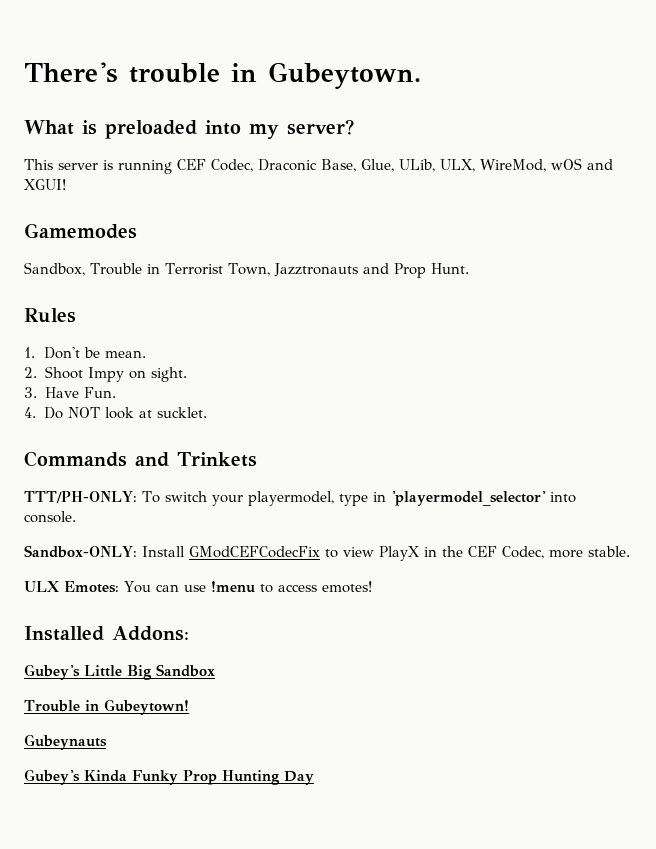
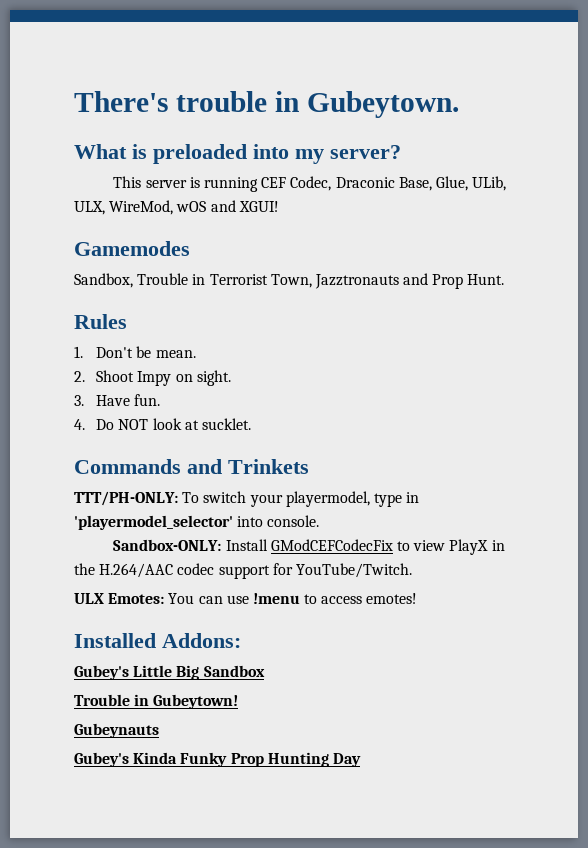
[83,387,116,398] Fun. -> [134,394,161,406] fun.
[467,546,630,559] CEF Codec, more stable. -> [99,563,412,579] H.264/AAC codec support for YouTube/Twitch.

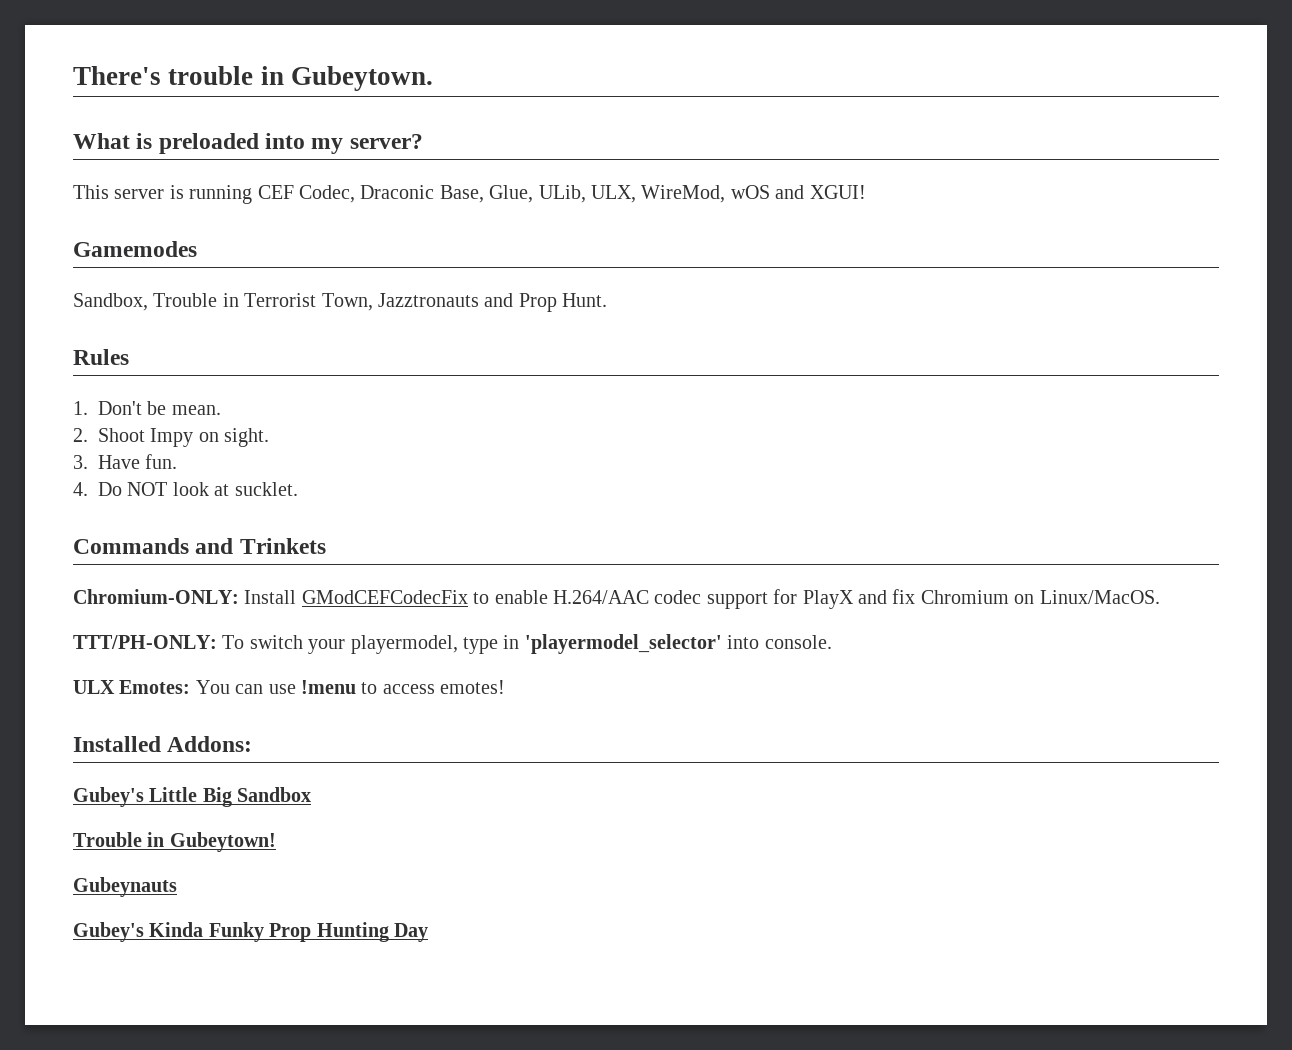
(309, 466) none -> [73,589,1160,609] // Chromium-ONLY: Install GModCEFCodecFix to enable H.264/AAC codec support for PlayX and fix Chromium on Linux/MacOS.
[113,539,505,555] [74,563,412,579] // Sandbox-ONLY: Install GModCEFCodecFix to view PlayX in the H.264/AAC codec support for YouTube/Twitch. -> (832, 642) none

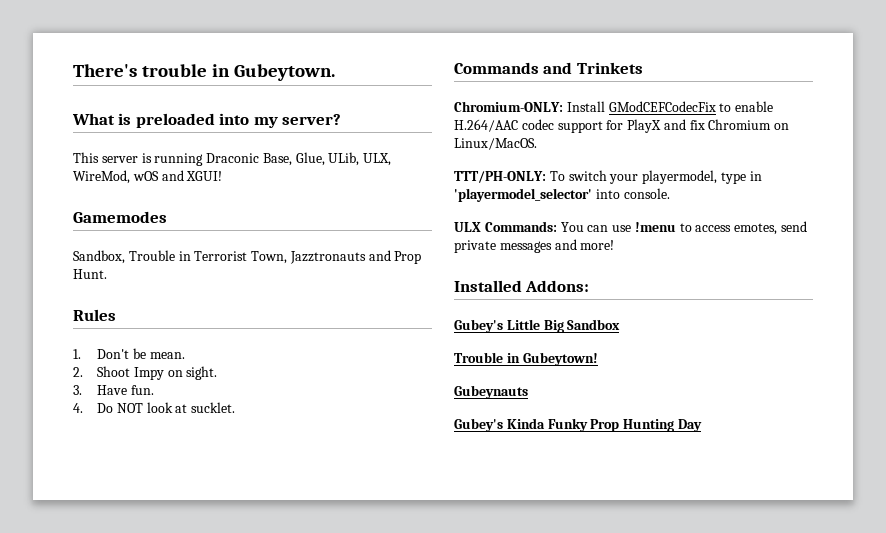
[257,185,355,203] CEF Codec, -> (204, 159) none
[119,680,191,694] Emotes: -> [484,221,557,232] Commands:
[440,680,506,694] emotes! -> [734,221,808,235] [454,239,615,253] emotes, send private messages and more!

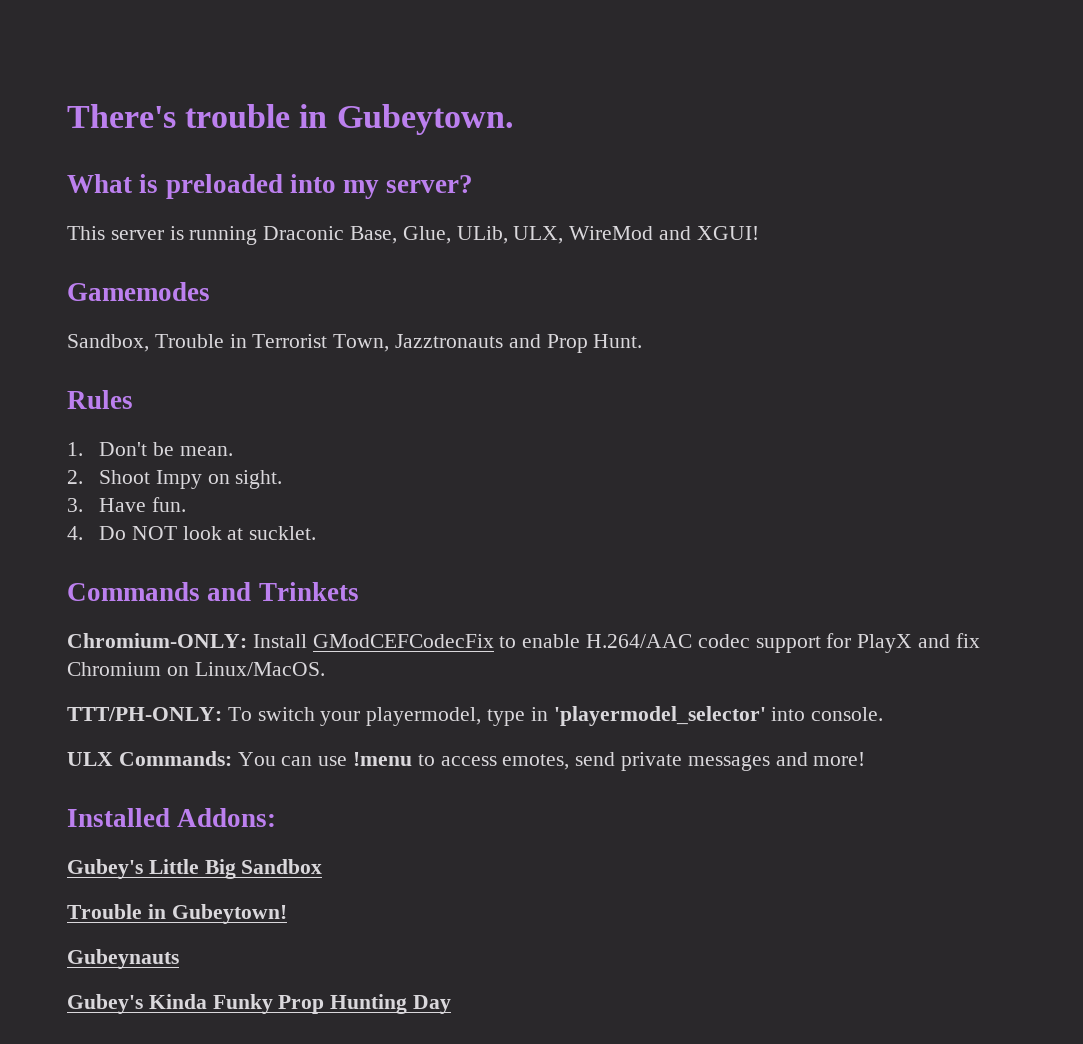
[73,170,159,184] WireMod, wOS -> [569,226,654,240] WireMod

